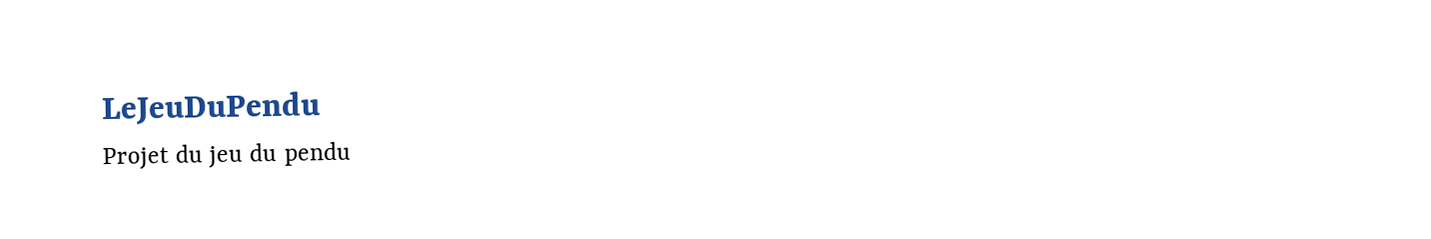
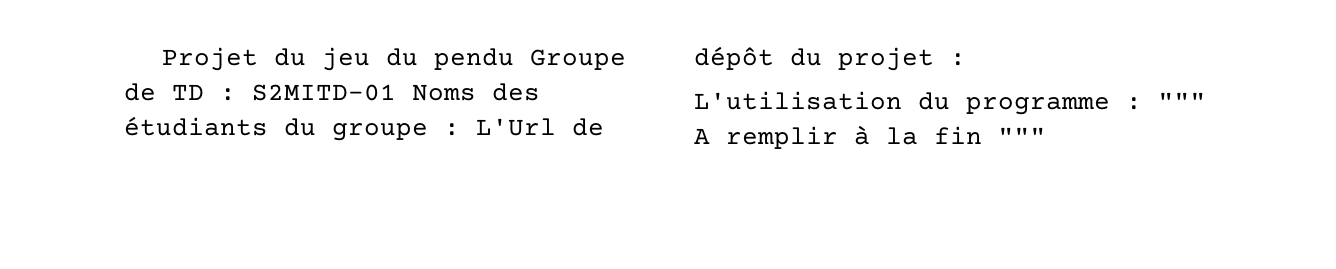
[101,91,320,126] LeJeuDuPendu // -> (161, 59) none
(351, 153) none -> [529,49,626,70] [124,83,540,101] [124,116,604,141] [694,46,966,71] [694,91,1206,115] [694,125,1046,149] Groupe de TD : S2MITD-01 Noms des étudiants du groupe : L'Url de dépôt du projet : // L'utilisation du programme : """ A remplir à la fin """

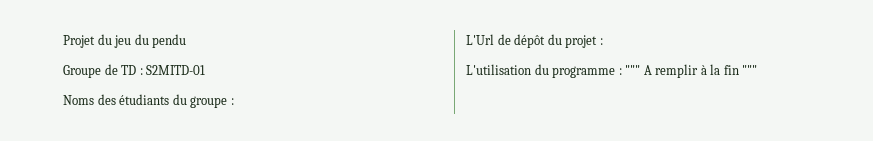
(514, 59) none -> (187, 41) //
(396, 92) none -> (206, 70) //
(460, 129) none -> (234, 101) //

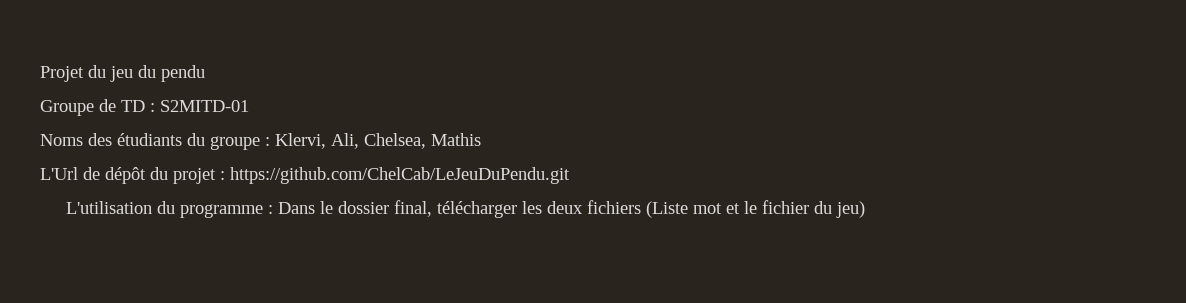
(234, 101) none -> [275,133,481,149] Klervi, Ali, Chelsea, Mathis
(603, 41) none -> [230,167,570,184] https://github.com/ChelCab/LeJeuDuPendu.git
[625,64,758,78] """ A remplir à la fin """ -> [278,200,866,218] Dans le dossier final, télécharger les deux fichiers (Liste mot et le fichier du jeu)

